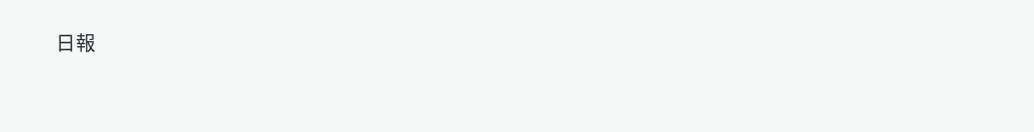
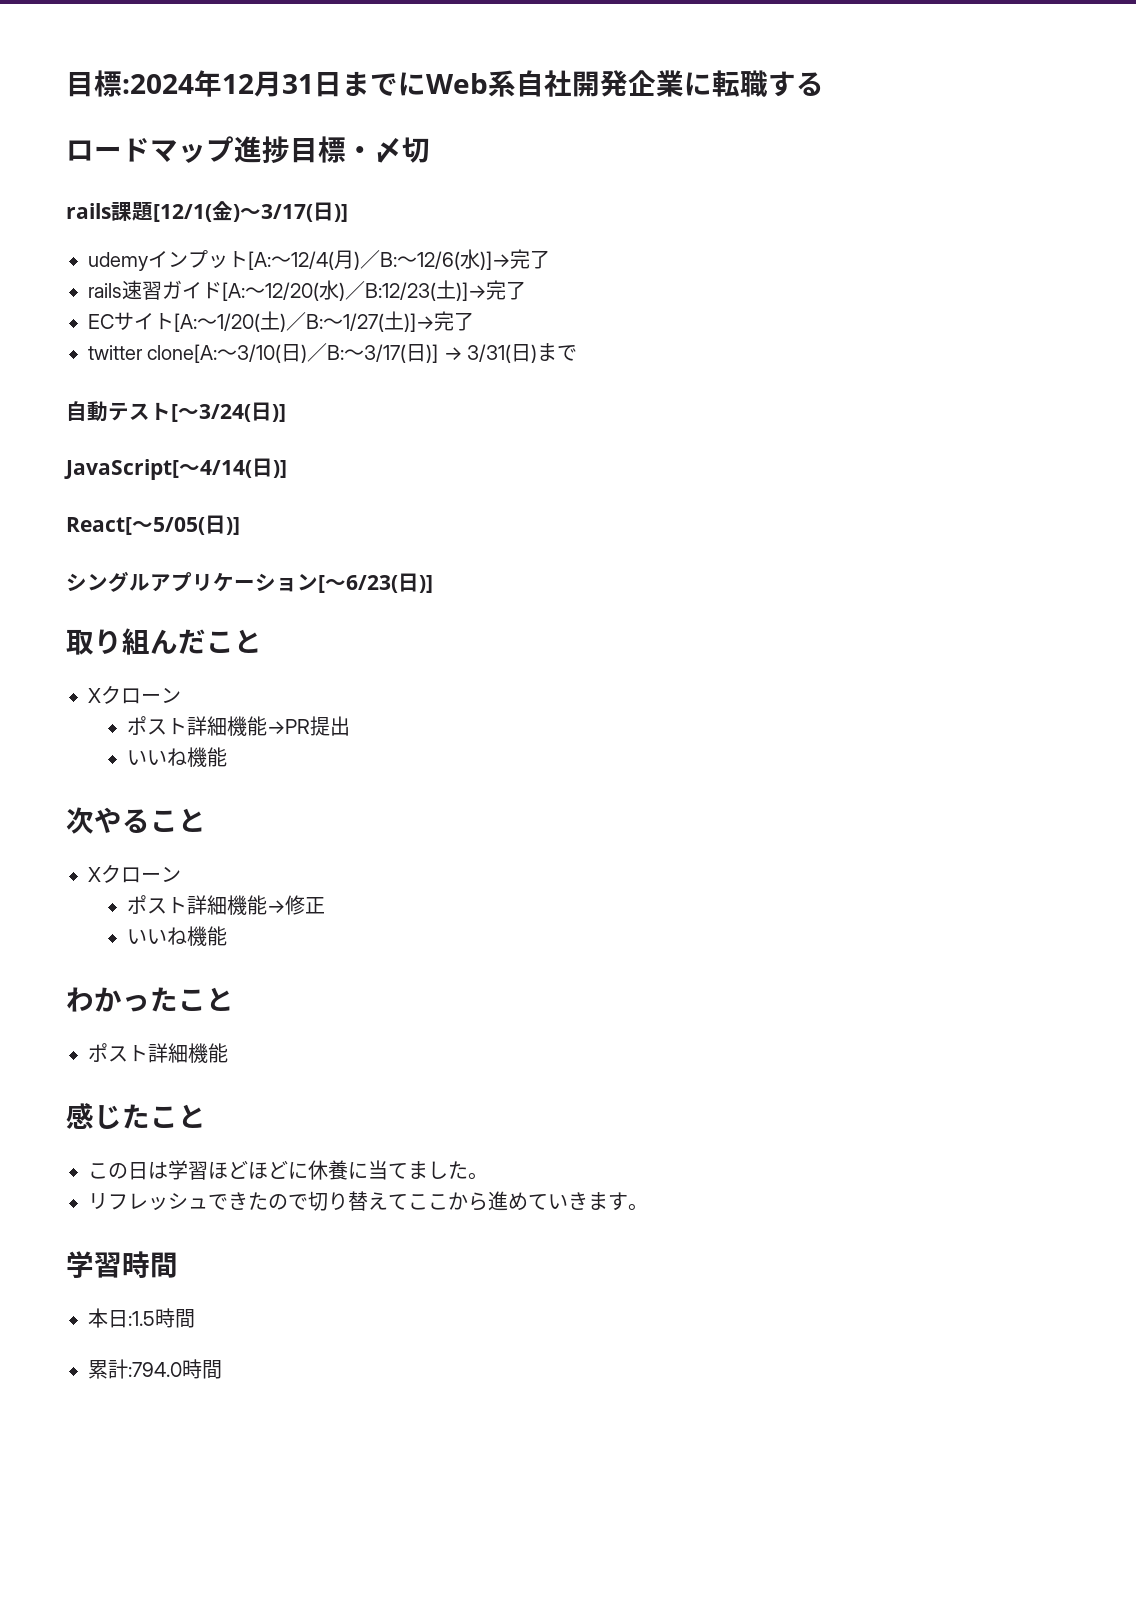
[55,33,96,54] 日報 -> [66,70,824,97] [66,136,430,164] [66,201,348,222] [88,249,550,271] [88,280,526,301] [88,311,474,332] [88,343,578,363] [66,401,286,422] [64,458,287,480] [66,515,240,535] [66,571,433,593] [66,628,262,655] [88,685,181,704] [126,716,350,736] [126,747,227,767] [66,807,206,834] [88,864,181,883] [126,895,325,915] [126,926,227,946] [66,987,234,1012] [88,1043,228,1063] [66,1103,206,1129] [88,1160,488,1180] [88,1191,648,1211] [66,1251,178,1278] [88,1308,195,1328] [88,1359,222,1379] 目標:2024年12月31日までにWeb系自社開発企業に転職する // ロードマップ進捗目標・〆切 // rails課題[12/1(金)～3/17(日)] // udemyインプット[A:～12/4(月)／B:～12/6(水)]→完了 // rails速習ガイド[A:～12/20(水)／B:12/23(土)]→完了 // ECサイト[A:～1/20(土)／B:～1/27(土)]→完了 // twitter clone[A:～3/10(日)／B:～3/17(日)] → 3/31(日)まで // 自動テスト[～3/24(日)] // JavaScript[～4/14(日)] // React[～5/05(日)] // シングルアプリケーション[～6/23(日)] // 取り組んだこと // Xクローン // ポスト詳細機能→PR提出 // いいね機能 // 次やること // Xクローン // ポスト詳細機能→修正 // いいね機能 // わかったこと // ポスト詳細機能 // 感じたこと // この日は学習ほどほどに休養に当てました。 // リフレッシュできたので切り替えてここから進めていきます。 // 学習時間 // 本日:1.5時間 // 累計:794.0時間

